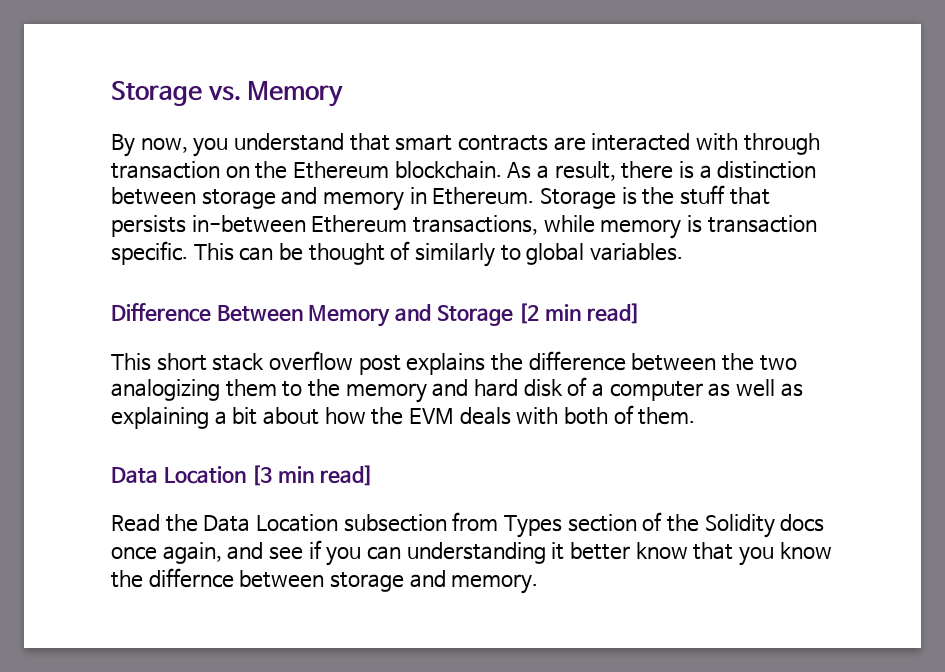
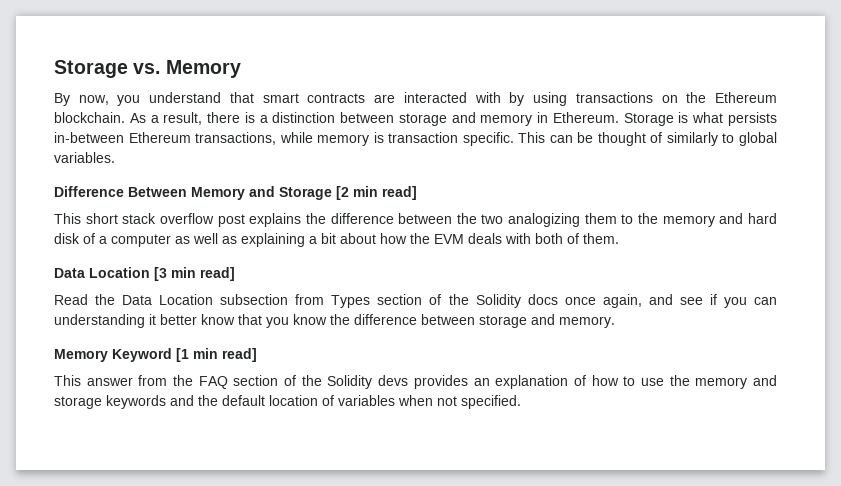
[743,133,820,155] [111,161,220,179] through transaction -> [509,92,653,106] by using transactions
[642,185,770,205] the stuff that -> [692,112,724,123] what
[148,568,234,588] differnce -> [354,314,417,325] difference
(539, 584) none -> [54,348,257,362] [54,375,778,389] [54,395,521,409] // Memory Keyword [1 min read] // This answer from the FAQ section of the Solidity devs provides an explanation of how to use the memory and storage keywords and the default location of variables when not specified.

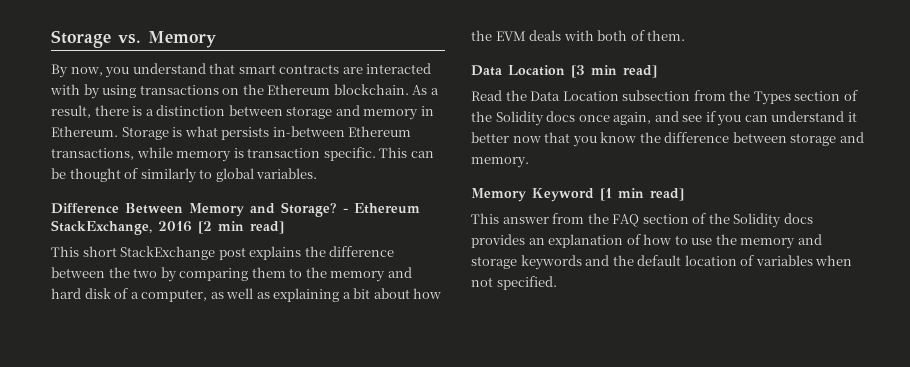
[279,187,332,200] Storage -> [281,202,420,217] [51,220,192,235] Storage? - Ethereum StackExchange, 2016
[122,213,214,224] stack overflow -> [120,246,216,260] StackExchange
[508,213,581,227] analogizing -> [160,267,249,282] by comparing
[111,234,171,247] computer -> [141,289,208,302] computer,
(325, 299) none -> [729,90,751,101] the
[54,314,145,328] understanding -> [771,111,845,122] understand
[201,314,235,325] know -> [512,136,541,143] now
[378,375,409,386] devs -> [783,213,813,224] docs

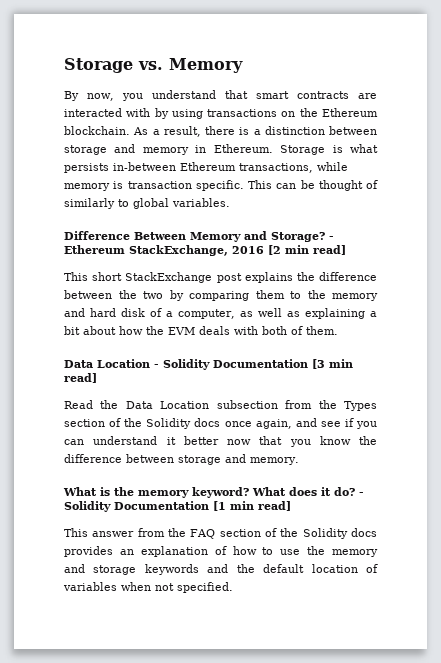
(565, 70) none -> [154,359,308,370] - Solidity Documentation
[471,188,594,202] Memory Keyword -> [63,487,364,498] [64,501,209,512] What is the memory keyword? What does it do? - Solidity Documentation

